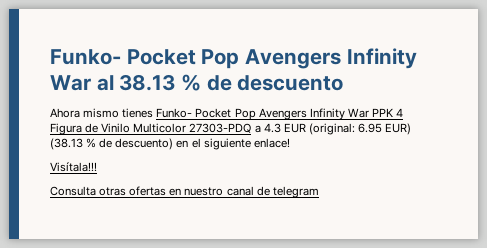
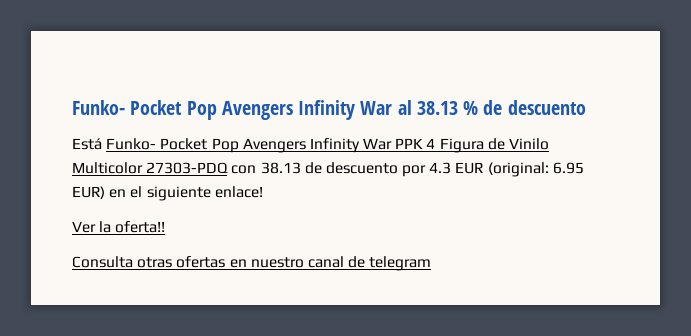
[50,108,154,118] Ahora mismo tienes -> [72,138,102,150] Está
[254,125,261,133] a -> [231,162,427,177] con 38.13 de descuento por
[50,138,174,150] (38.13 % de descuento) -> (105, 192) none
[50,162,97,172] Visítala!!! -> [72,221,166,233] Ver la oferta!!

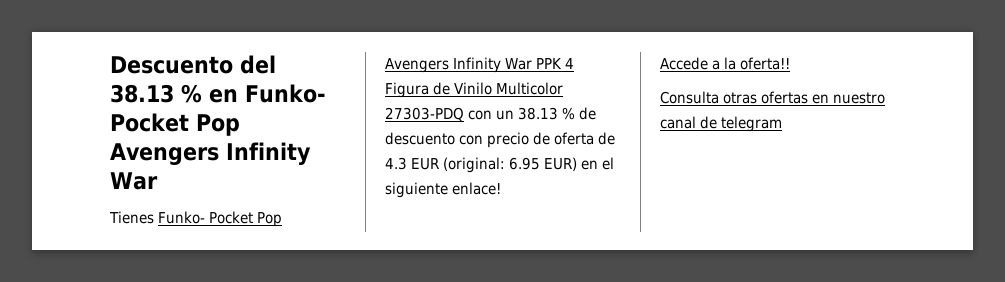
[72,100,586,120] [72,138,102,150] Funko- Pocket Pop Avengers Infinity War al 38.13 % de descuento // Está -> [110,55,276,74] [110,84,326,103] [110,113,240,136] [110,142,311,165] [110,172,158,190] [109,211,154,224] Descuento del 38.13 % en Funko- Pocket Pop Avengers Infinity War // Tienes
[260,162,427,177] 38.13 de descuento por -> [496,107,596,120] [385,132,615,148] un 38.13 % de descuento con precio de oferta de
[72,221,96,233] Ver -> [660,57,720,70] Accede a

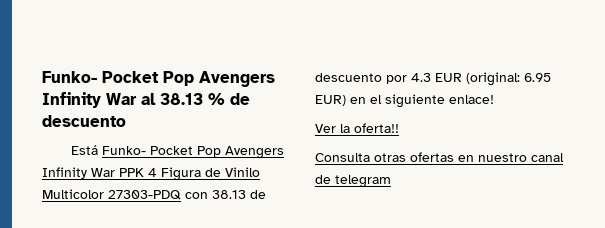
[110,55,276,74] [110,84,326,103] [110,113,240,136] [110,142,311,165] [110,172,158,190] [109,211,154,224] Descuento del 38.13 % en Funko- Pocket Pop Avengers Infinity War // Tienes -> [42,71,275,87] [42,92,250,108] [42,115,126,127] [70,145,98,155] Funko- Pocket Pop Avengers Infinity War al 38.13 % de descuento // Está
[496,107,596,120] [385,132,615,148] un 38.13 % de descuento con precio de oferta de -> [212,190,266,199] [315,73,407,84] 38.13 de descuento por
[660,57,720,70] Accede a -> [315,124,336,133] Ver

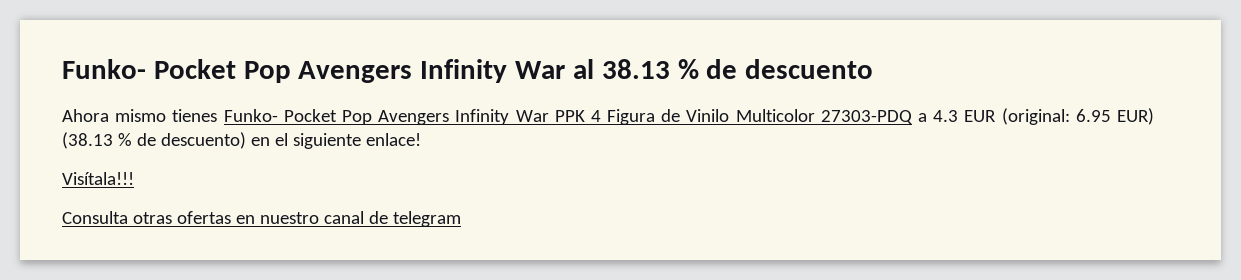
[70,145,98,155] Está -> [62,109,218,122] Ahora mismo tienes
[185,190,266,199] [315,73,407,84] con 38.13 de descuento por -> [918,113,928,122] a
(346, 100) none -> [62,132,246,149] (38.13 % de descuento)
[315,123,399,133] Ver la oferta!! -> [62,172,134,185] Visítala!!!

